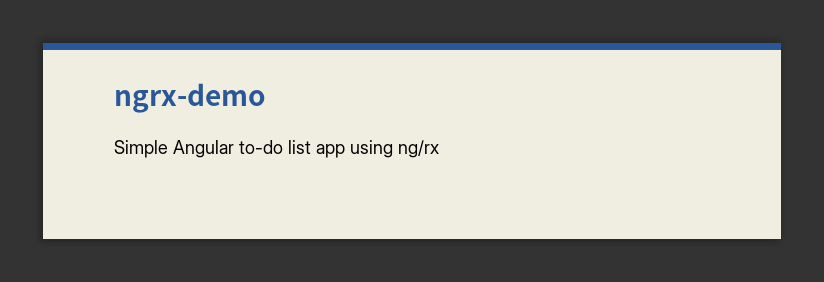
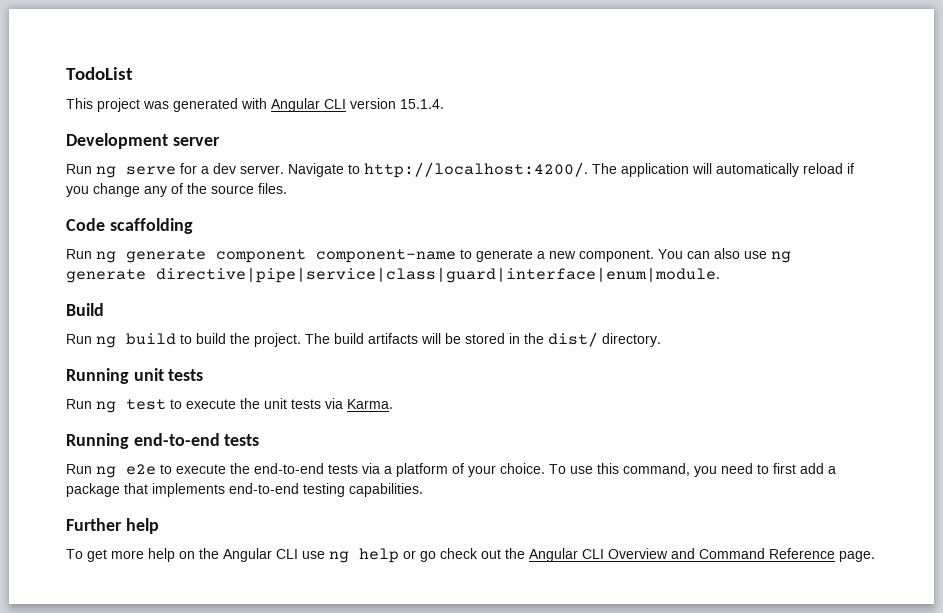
[114,83,266,113] [114,140,439,158] ngrx-demo // Simple Angular to-do list app using ng/rx -> [66,67,133,80] [66,98,444,112] [66,133,220,149] [66,162,854,178] [66,183,287,197] [66,218,193,234] [66,248,791,263] [66,267,720,283] [66,303,104,316] [66,332,661,348] [66,368,204,384] [66,398,393,413] [66,433,260,449] [66,463,836,478] [66,483,423,497] [66,518,159,534] [66,548,875,563] TodoList // This project was generated with Angular CLI version 15.1.4. // Development server // Run ng serve for a dev server. Navigate to http://localhost:4200/. The application will automatically reload if you change any of the source files. // Code scaffolding // Run ng generate component component-name to generate a new component. You can also use ng generate directive|pipe|service|class|guard|interface|enum|module. // Build // Run ng build to build the project. The build artifacts will be stored in the dist/ directory. // Running unit tests // Run ng test to execute the unit tests via Karma. // Running end-to-end tests // Run ng e2e to execute the end-to-end tests via a platform of your choice. To use this command, you need to first add a package that implements end-to-end testing capabilities. // Further help // To get more help on the Angular CLI use ng help or go check out the Angular CLI Overview and Command Reference page.

